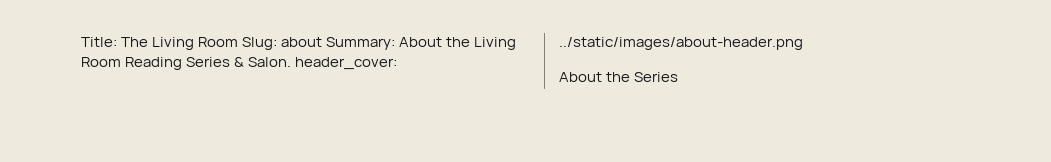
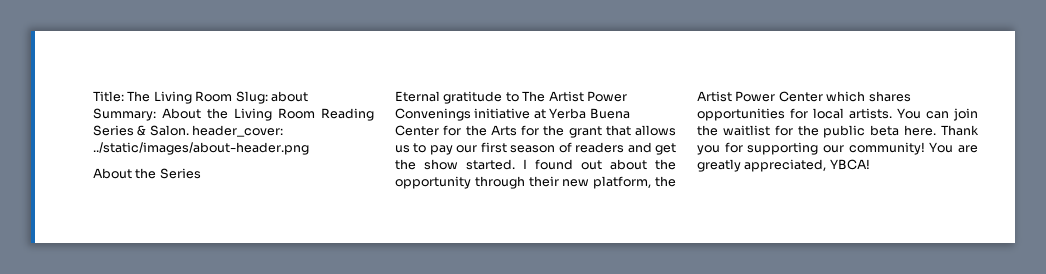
(679, 77) none -> [395,91,627,104] [395,108,630,121] [395,125,676,138] [395,142,676,155] [395,159,676,170] [395,176,676,189] [697,91,911,102] [697,108,978,121] [697,125,979,138] [697,142,978,155] [697,159,870,172] // Eternal gratitude to The Artist Power Convenings initiative at Yerba Buena Center for the Arts for the grant that allows us to pay our first season of readers and get the show started. I found out about the opportunity through their new platform, the Artist Power Center which shares opportunities for local artists. You can join the waitlist for the public beta here. Thank you for supporting our community! You are greatly appreciated, YBCA!

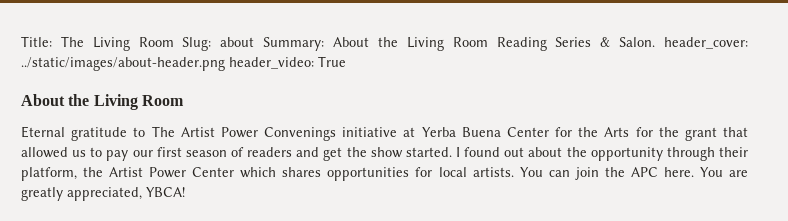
[93,168,201,179] // About the Series -> [229,56,346,69] [21,94,184,110] header_video: True // About the Living Room
[635,125,676,136] allows -> [21,147,68,158] allowed
[562,179,590,187] new -> (748, 152) none
[722,125,979,138] [697,142,925,155] waitlist for the public beta here. Thank you for supporting our community! -> [630,167,694,177] APC here.

